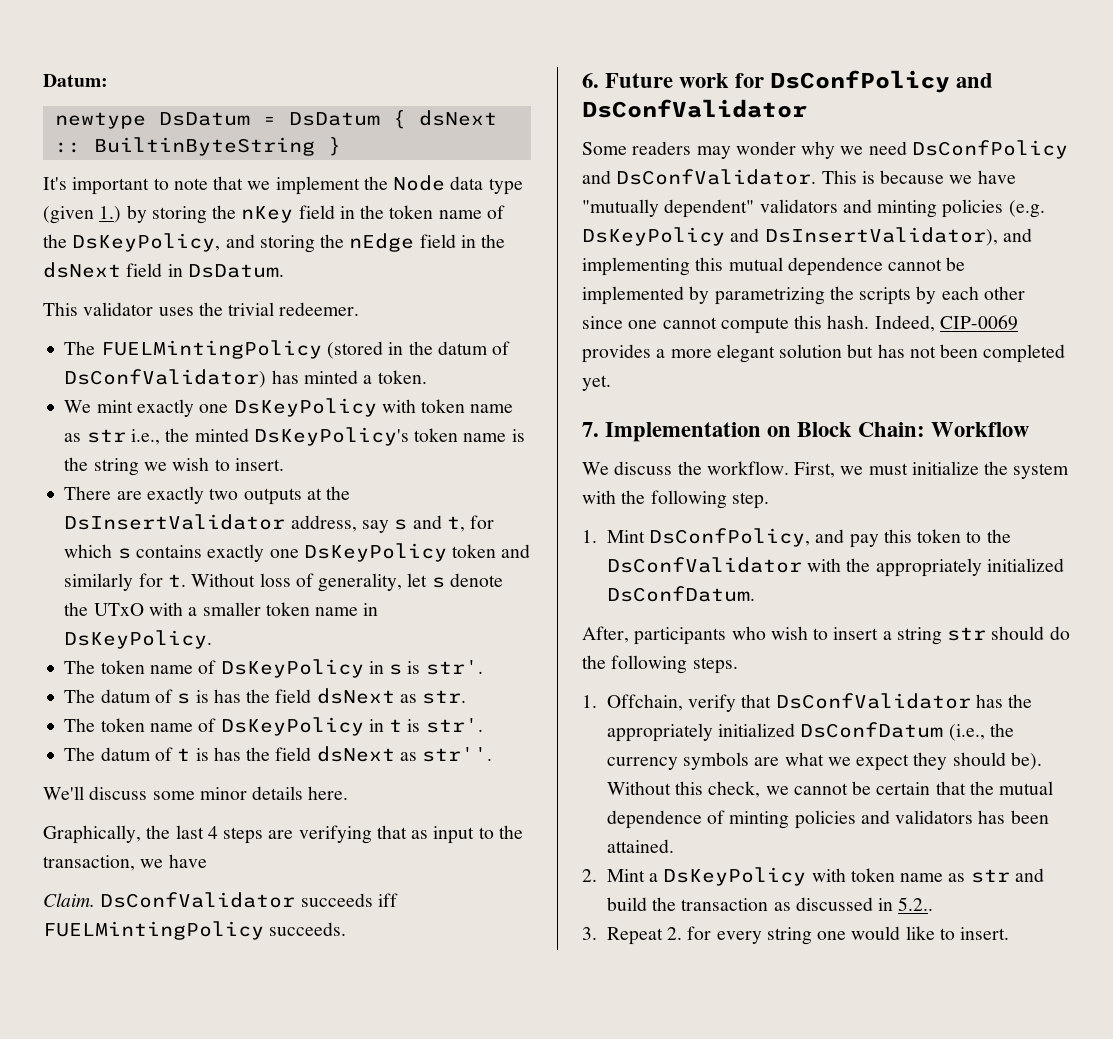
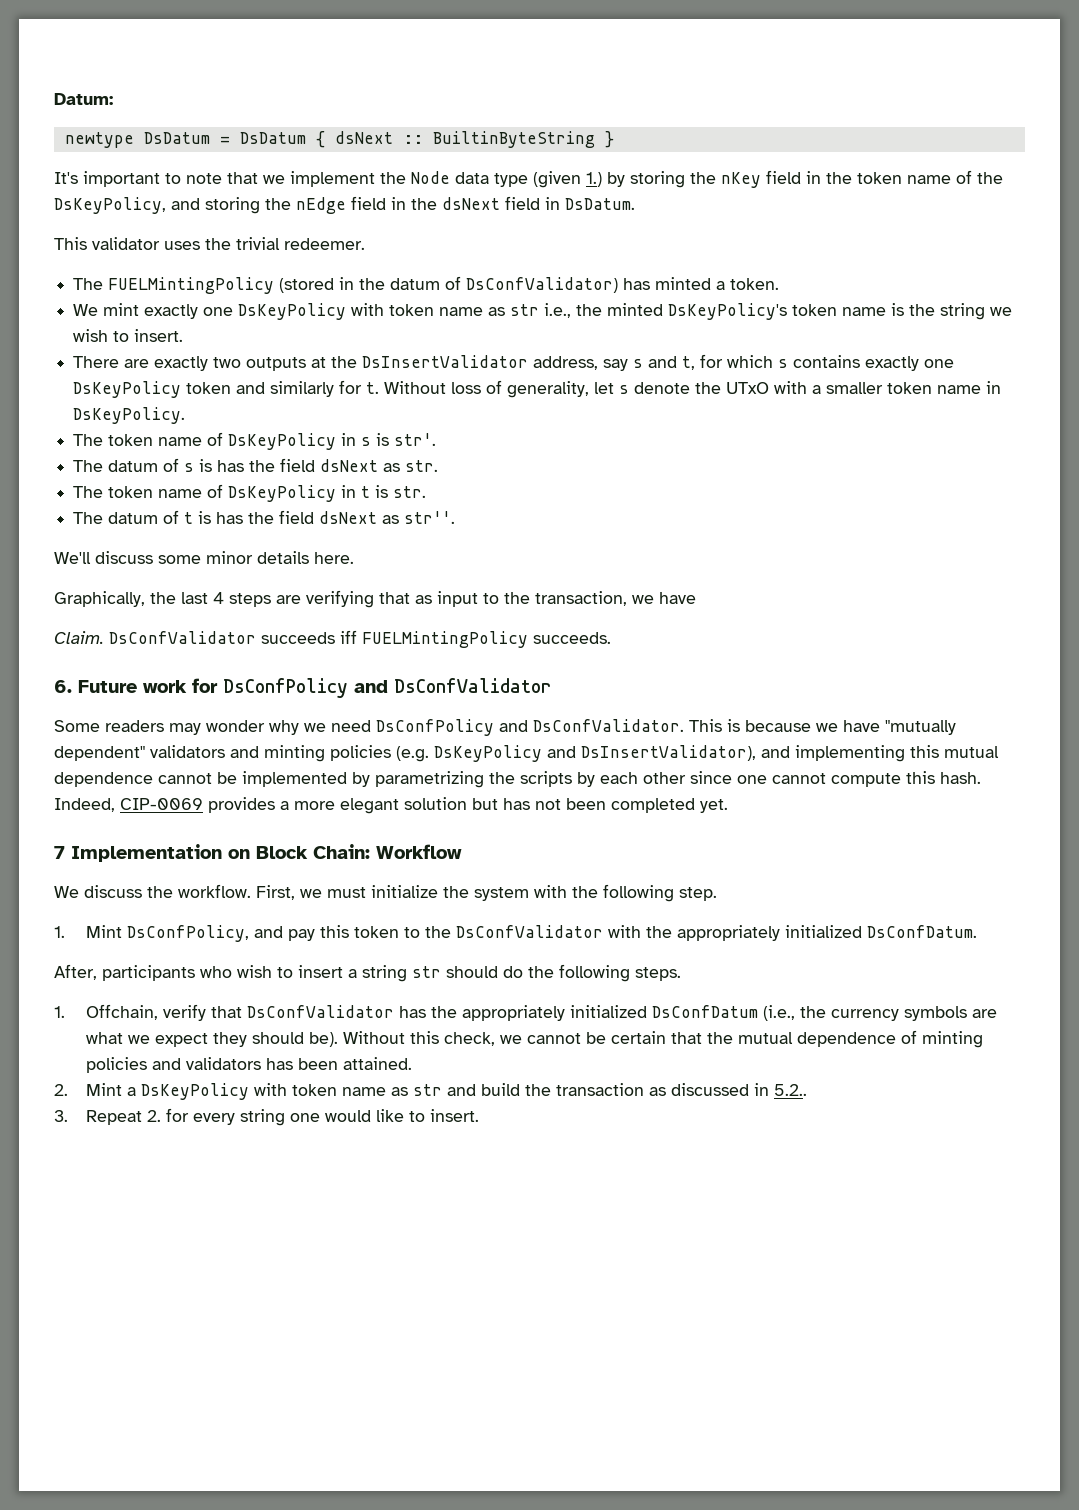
[425,718,483,733] str'. -> [393,486,427,498] str.
[582,422,599,437] 7. -> [54,846,65,859] 7

